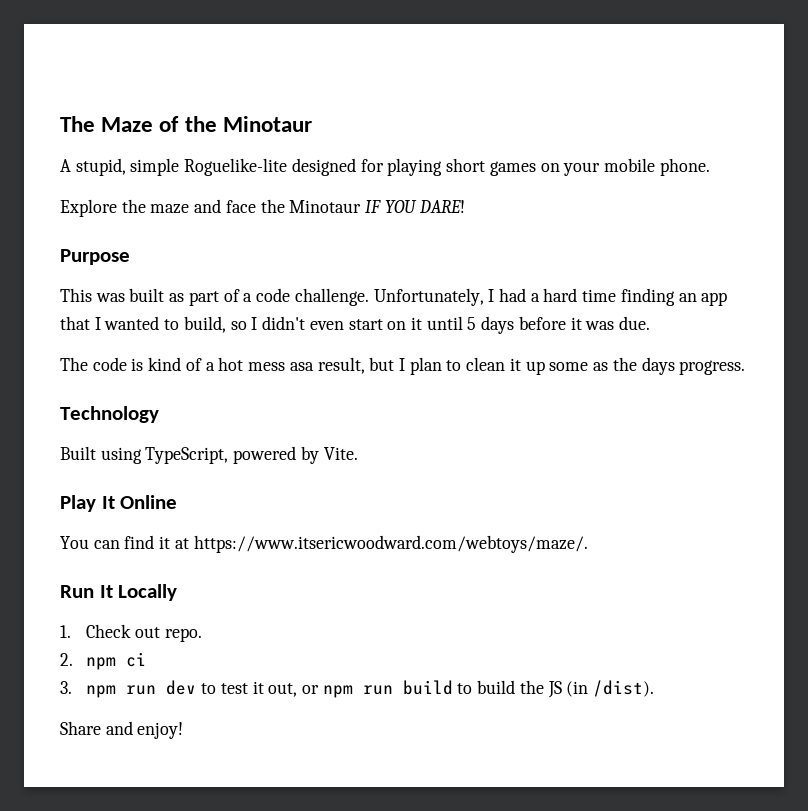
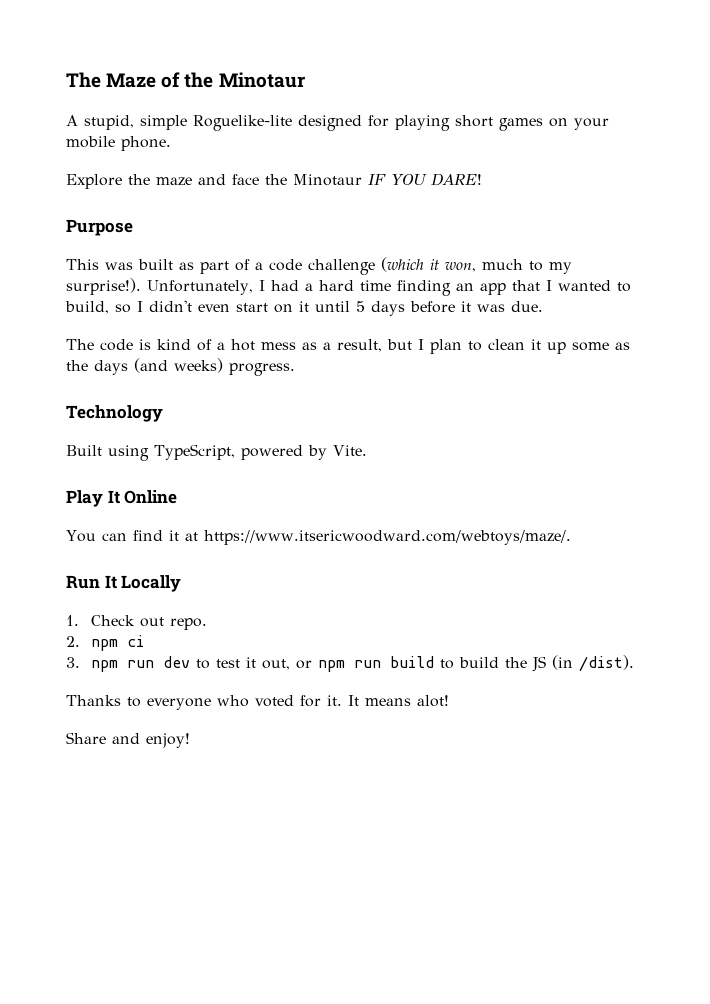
[294,288,369,306] challenge. -> [308,257,572,275] [66,278,141,295] challenge (which it won, much to my surprise!).
[289,362,314,371] asa -> [302,342,331,350] as a
(675, 366) none -> [134,358,223,373] (and weeks)
(655, 688) none -> [66,695,449,710] // Thanks to everyone who voted for it. It means alot!

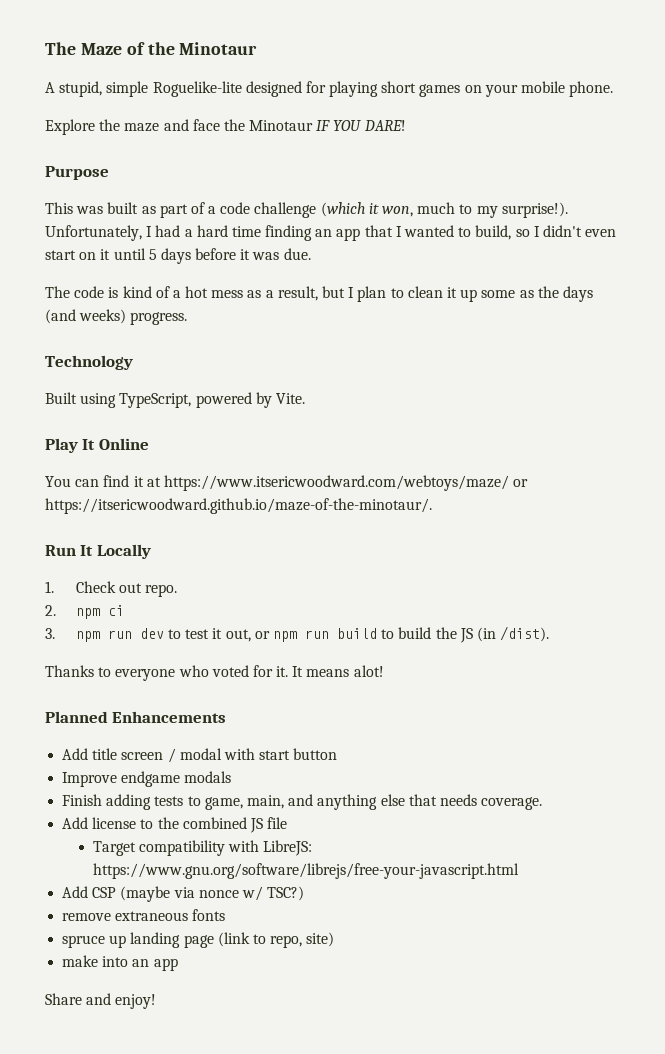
[203,530,571,545] https://www.itsericwoodward.com/webtoys/maze/. -> [163,475,529,491] [45,498,432,514] https://www.itsericwoodward.com/webtoys/maze/ or https://itsericwoodward.github.io/maze-of-the-minotaur/.
(449, 701) none -> [45,711,227,723] [62,748,338,763] [62,771,232,787] [62,794,543,810] [62,817,288,833] [92,840,313,856] [92,863,519,879] [62,886,305,902] [62,909,226,921] [62,932,335,948] [62,955,178,971] // Planned Enhancements // Add title screen / modal with start button // Improve endgame modals // Finish adding tests to game, main, and anything else that needs coverage. // Add license to the combined JS file // Target compatibility with LibreJS: https://www.gnu.org/software/librejs/free-your-javascript.html // Add CSP (maybe via nonce w/ TSC?) // remove extraneous fonts // spruce up landing page (link to repo, site) // make into an app

